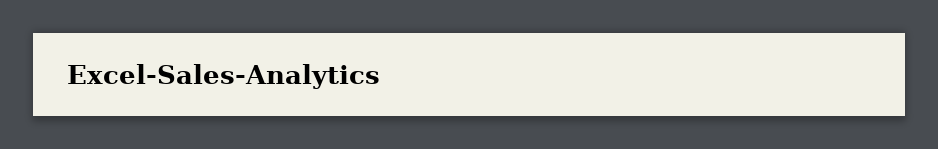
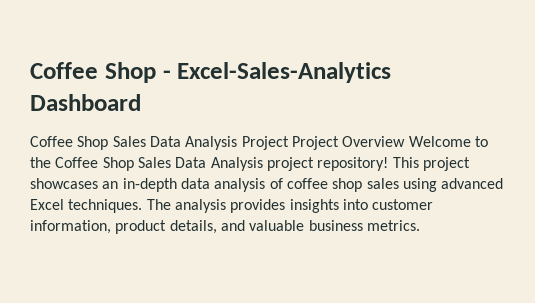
[67,64,380,89] Excel-Sales-Analytics -> [30,62,392,83] [30,94,141,111] [30,136,488,150] [30,157,470,171] [30,178,504,192] [30,199,434,213] [30,220,420,234] Coffee Shop - Excel-Sales-Analytics Dashboard // Coffee Shop Sales Data Analysis Project Project Overview Welcome to the Coffee Shop Sales Data Analysis project repository! This project showcases an in-depth data analysis of coffee shop sales using advanced Excel techniques. The analysis provides insights into customer information, product details, and valuable business metrics.

